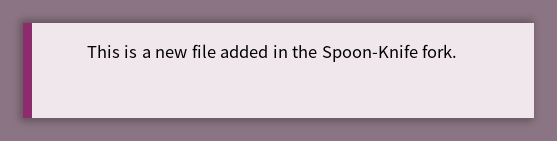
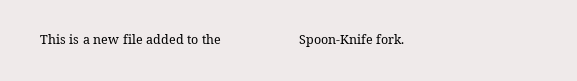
[272,45,288,58] in -> [187,35,199,44] to

